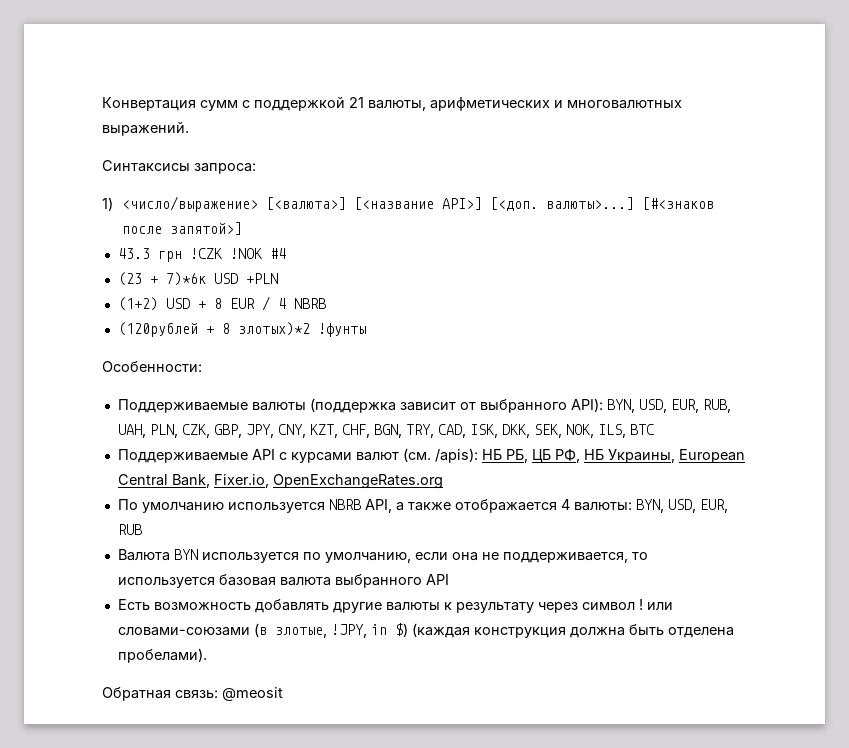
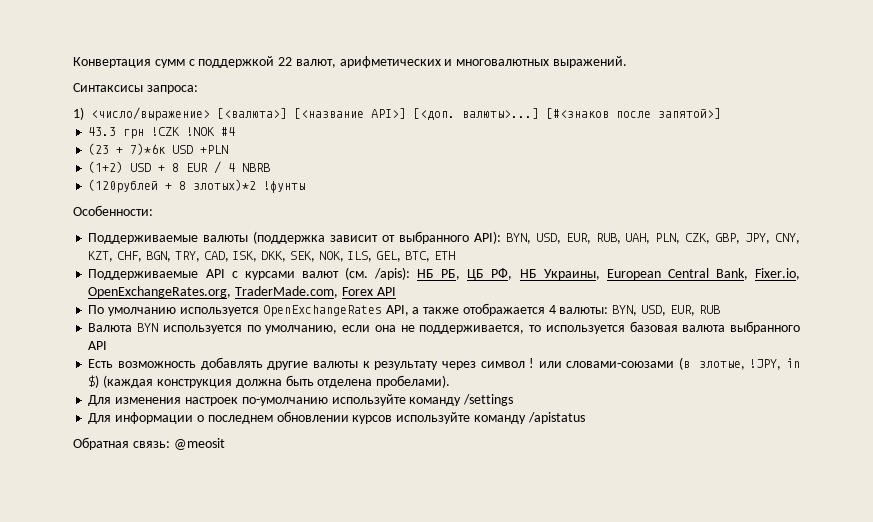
[349,97,426,111] 21 валюты, -> [278,57,336,68] 22 валют,
[629,424,655,435] BTC -> [376,251,455,262] GEL, BTC, ETH
[272,474,443,489] OpenExchangeRates.org -> [88,286,396,298] OpenExchangeRates.org, TraderMade.com, Forex API
[328,499,361,510] NBRB -> [262,305,382,317] OpenExchangeRates
(207, 655) none -> [88,394,514,406] [88,411,585,424] // Для изменения настроек по-умолчанию используйте команду /settings // Для информации о последнем обновлении курсов используйте команду /apistatus

